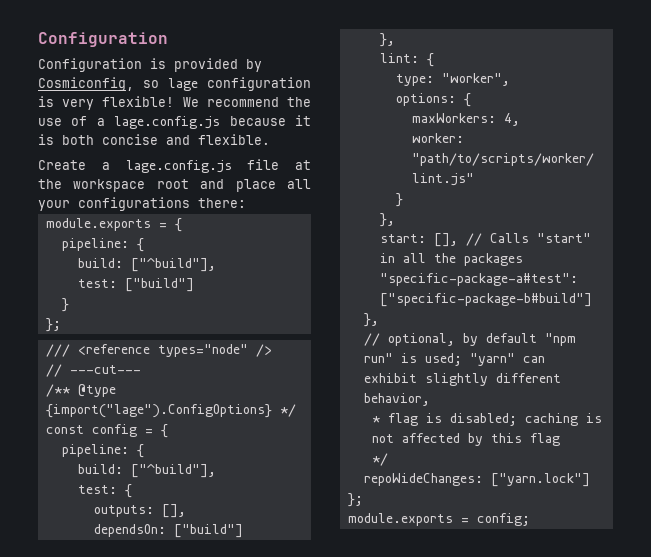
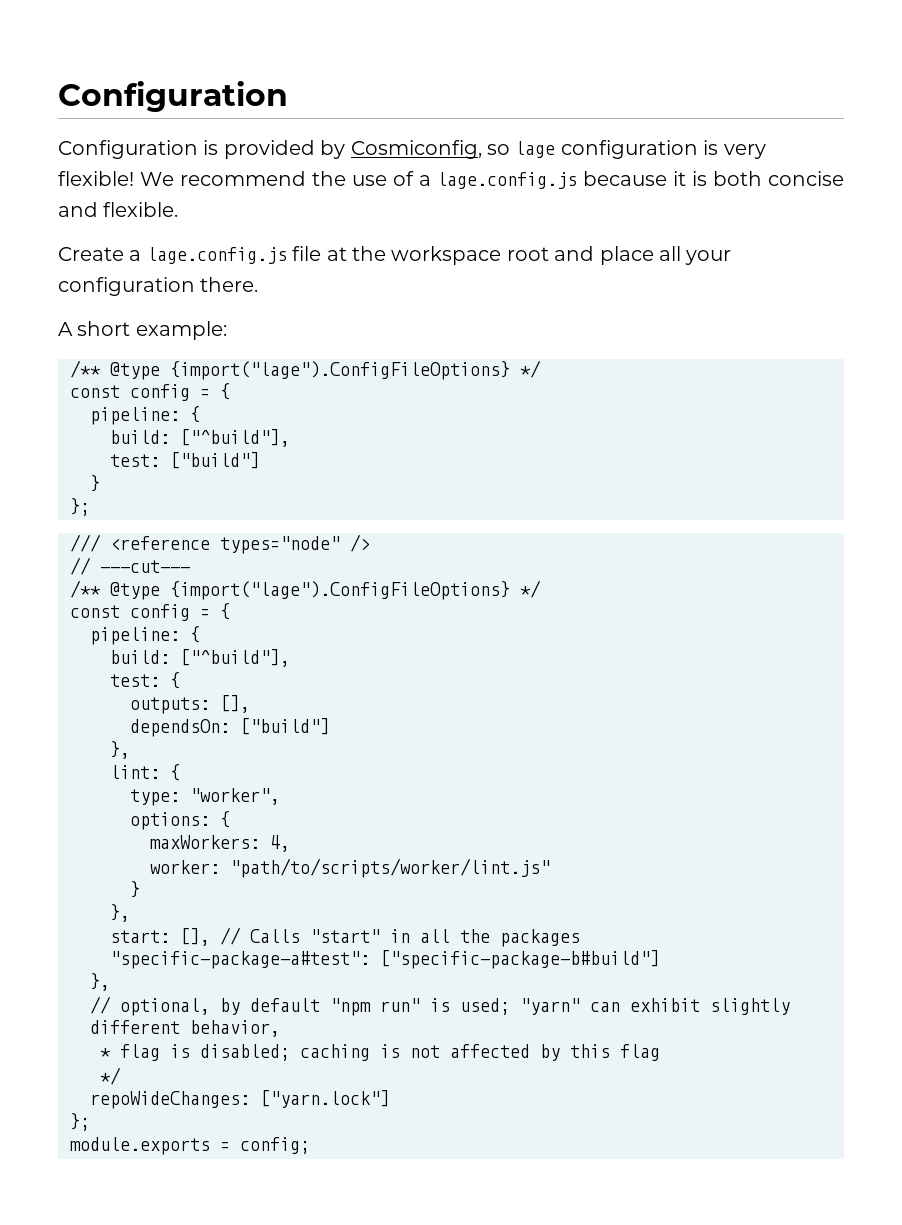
[78,197,246,211] [45,218,151,231] configurations there: // module.exports -> [58,277,259,296] [58,321,227,340] [70,360,541,380] [70,384,190,401] configuration there. // A short example: // /** @type {import("lage").ConfigFileOptions} */ // const config
[45,404,272,418] {import("lage").ConfigOptions} -> [170,581,510,600] {import("lage").ConfigFileOptions}

